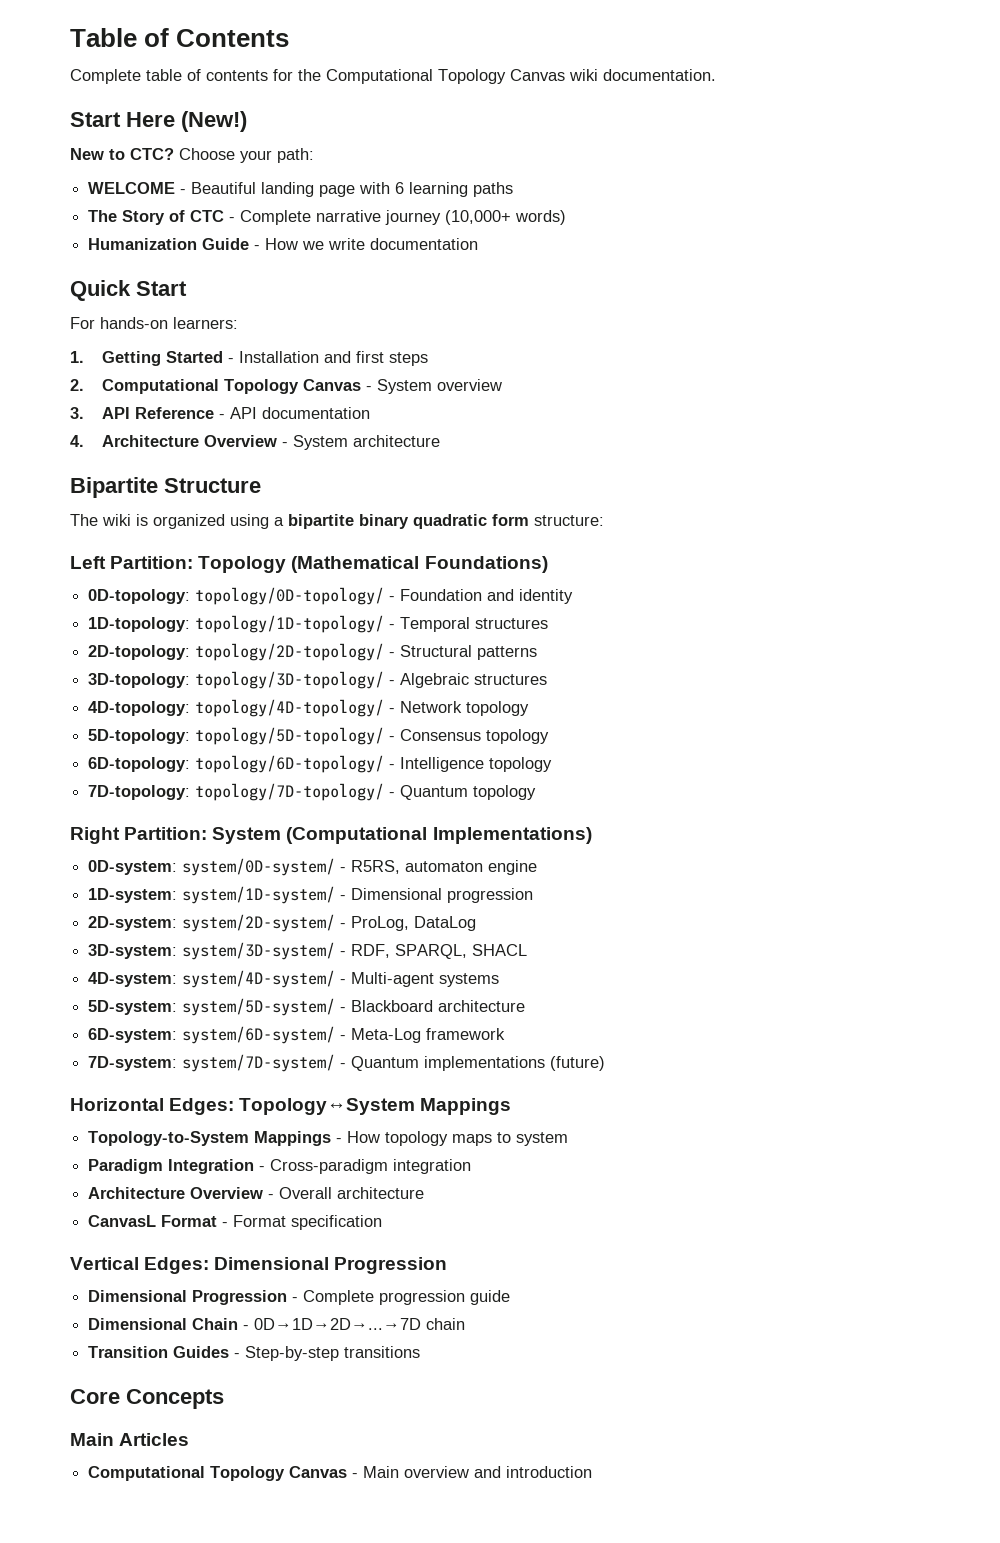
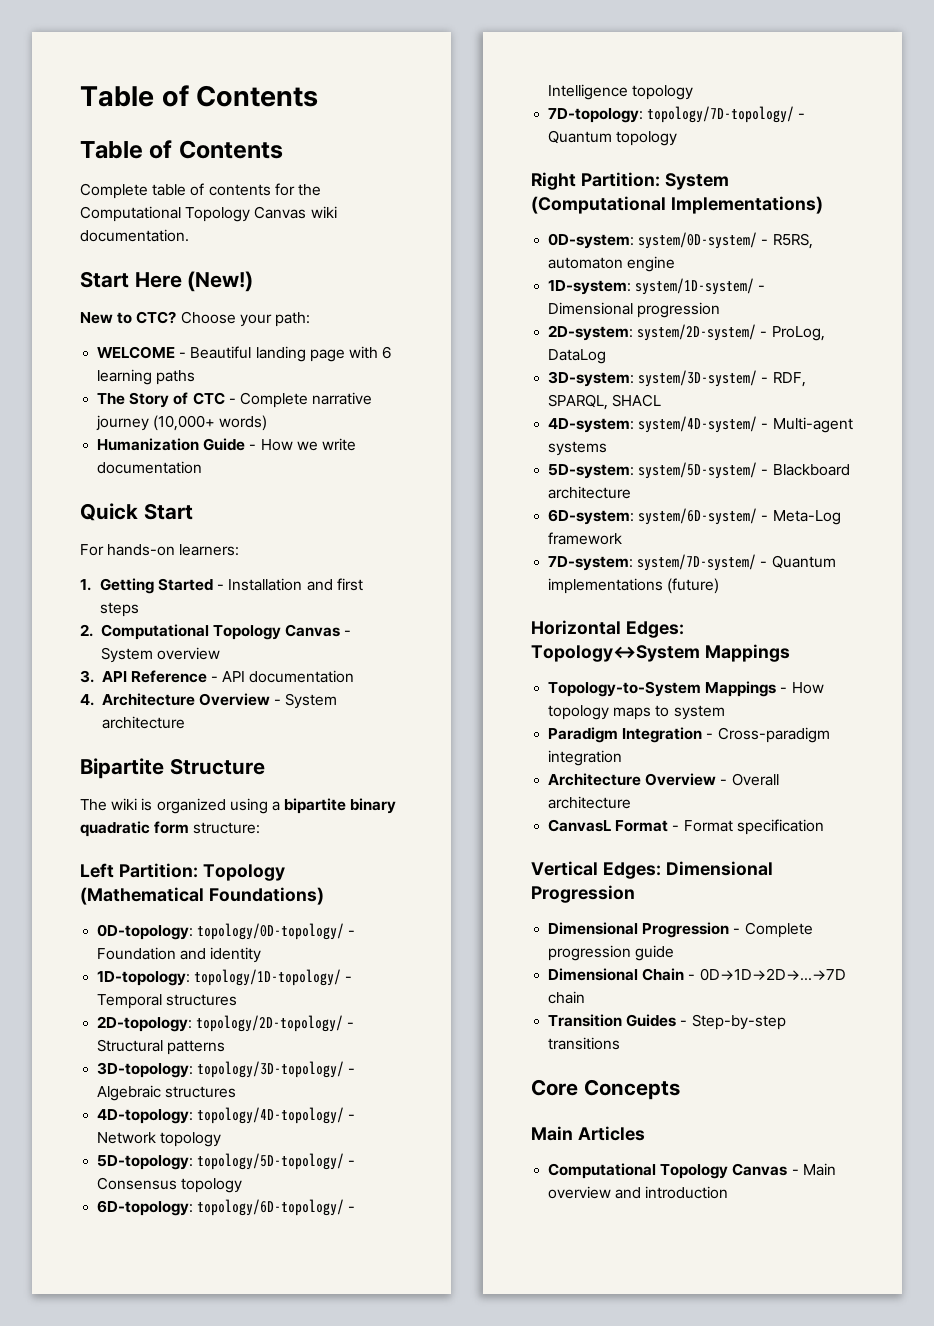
[70,28,290,47] Table of Contents -> [80,85,319,107] [80,140,283,159] Table of Contents // Table of Contents

